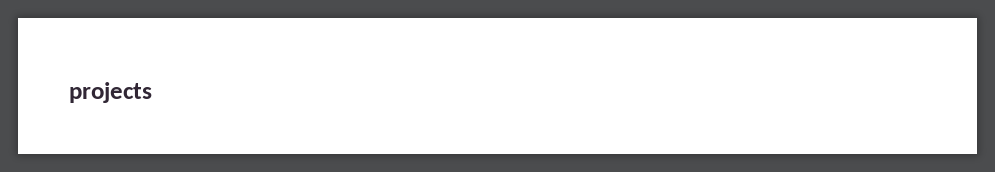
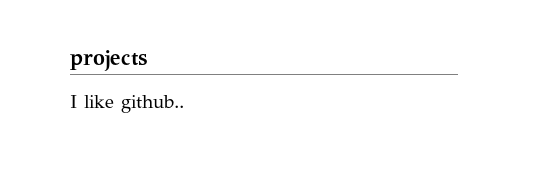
(152, 92) none -> [70,95,184,113] // I like github..

